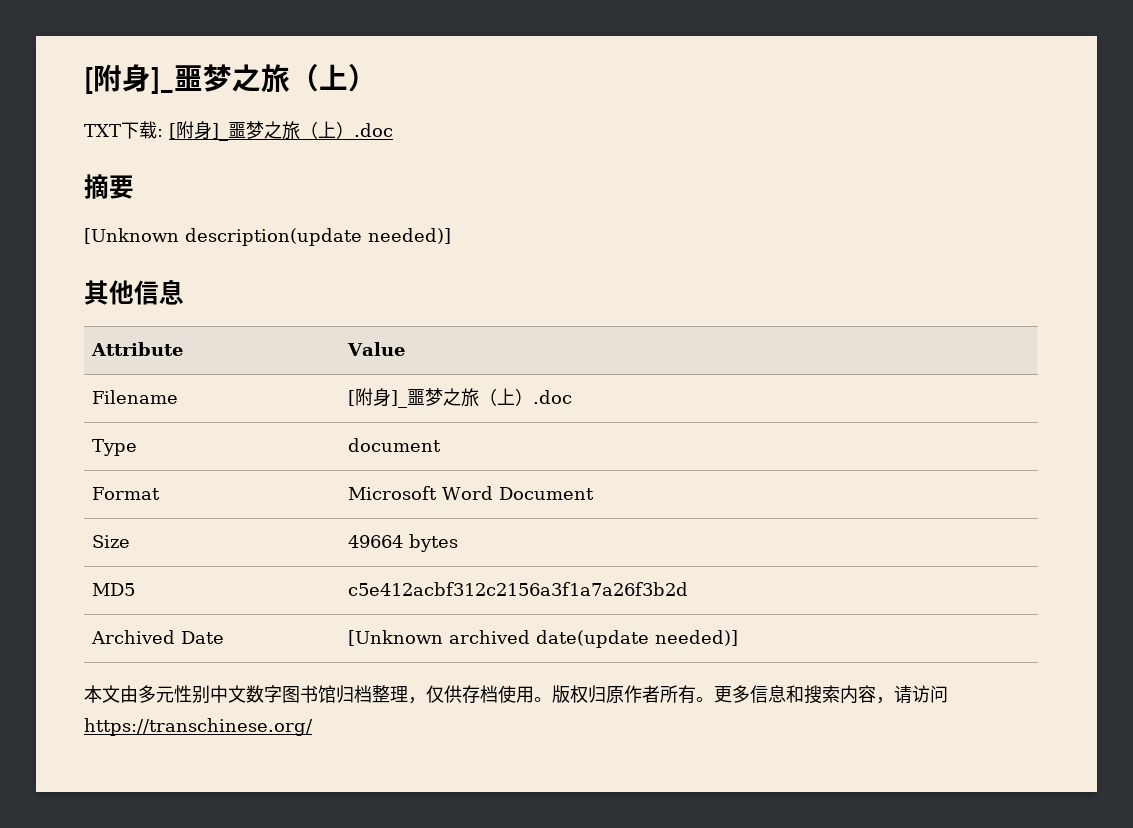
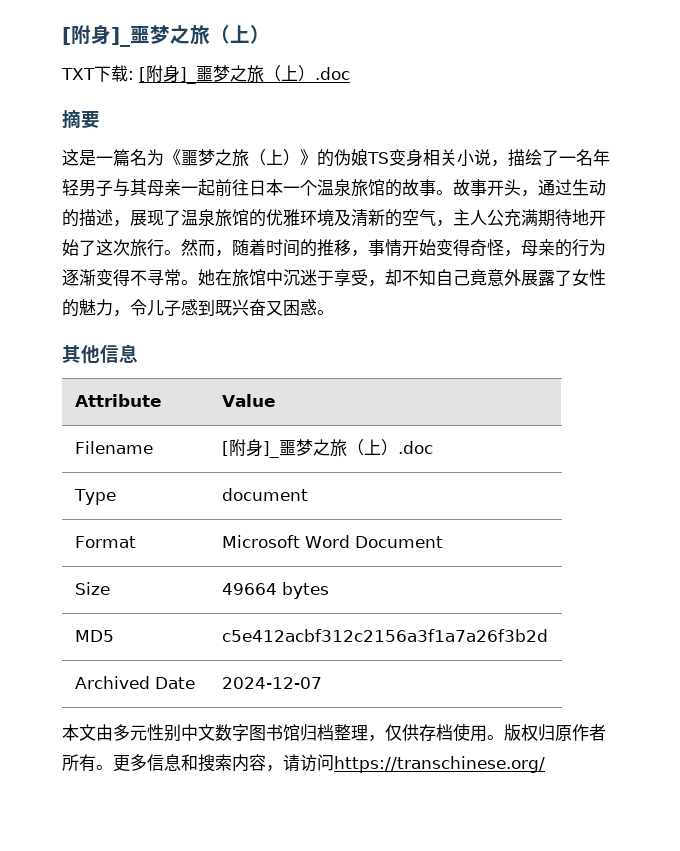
[84,228,451,246] [Unknown description(update needed)] -> [62,149,610,167] [62,179,606,197] [62,209,606,227] [62,239,606,257] [62,269,606,287] [62,299,334,317] 这是一篇名为《噩梦之旅（上）》的伪娘TS变身相关小说，描绘了一名年轻男子与其母亲一起前往日本一个温泉旅馆的故事。故事开头，通过生动的描述，展现了温泉旅馆的优雅环境及清新的空气，主人公充满期待地开始了这次旅行。然而，随着时间的推移，事情开始变得奇怪，母亲的行为逐渐变得不寻常。她在旅馆中沉迷于享受，却不知自己竟意外展露了女性的魅力，令儿子感到既兴奋又困惑。
[348,630,739,648] [Unknown archived date(update needed)] -> [221,677,322,689] 2024-12-07

